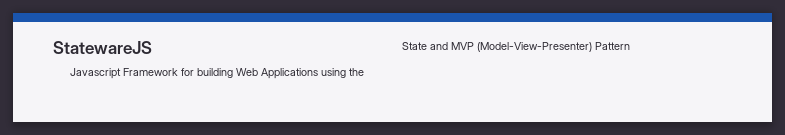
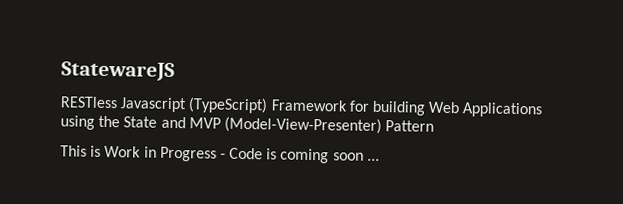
[69,68,121,79] Javascript -> [60,96,269,114] RESTless Javascript (TypeScript)
(630, 46) none -> [60,145,380,164] // This is Work in Progress - Code is coming soon ...

